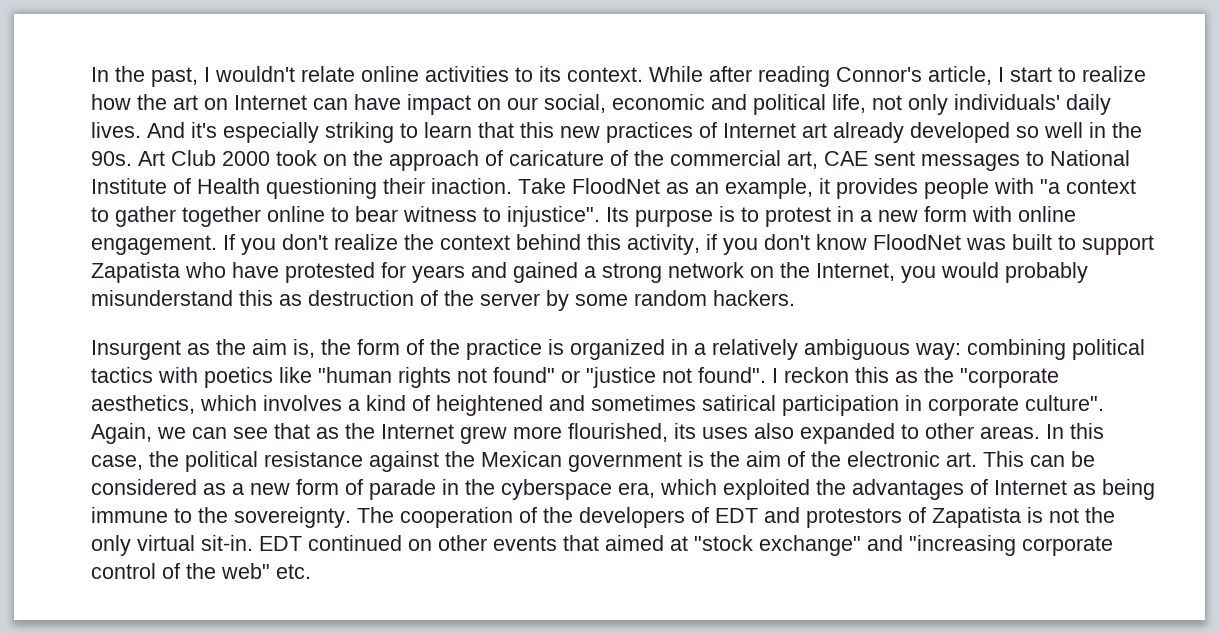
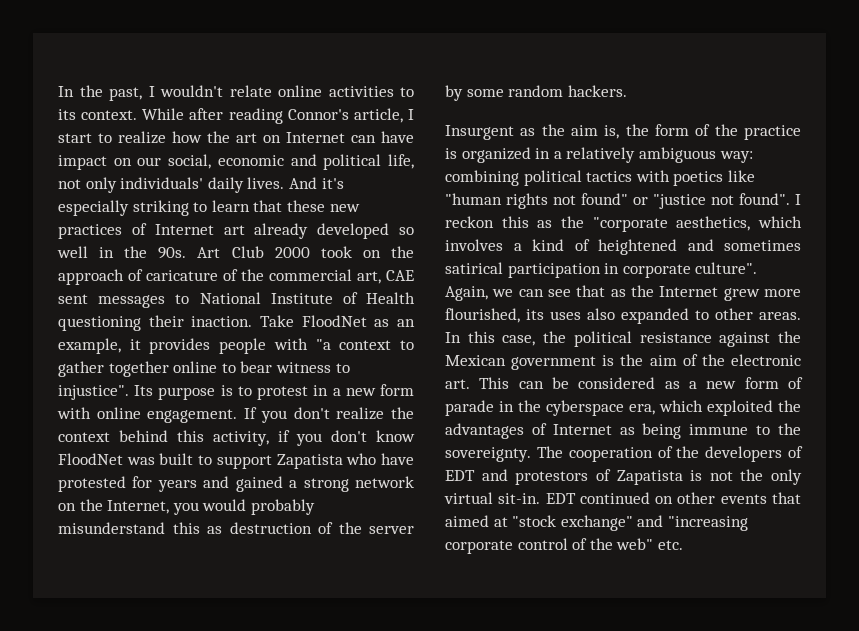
[520,122,554,138] this -> [286,200,325,212] these

